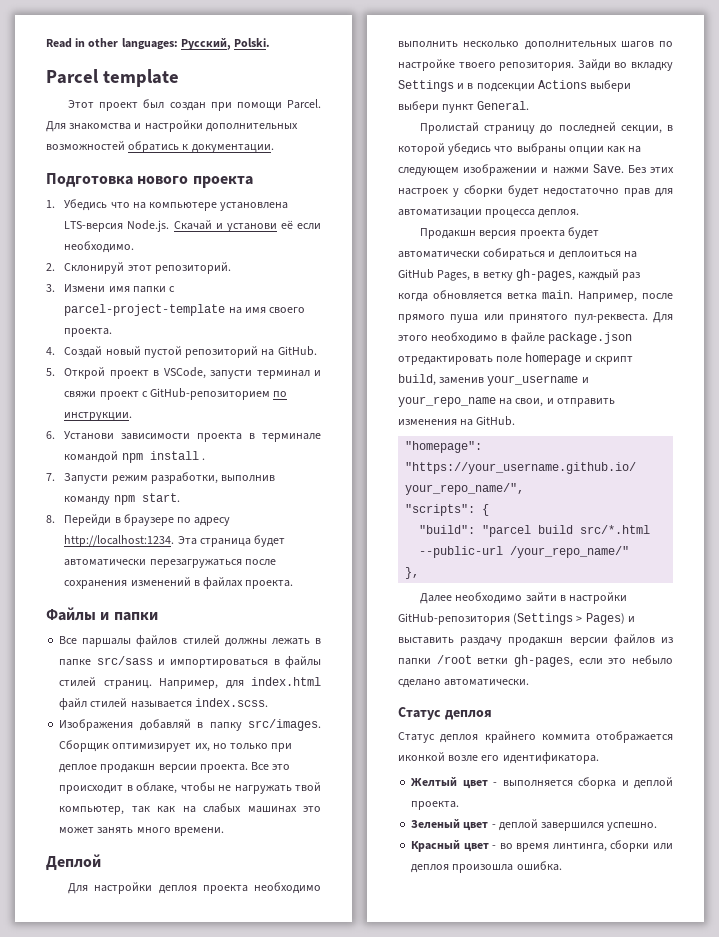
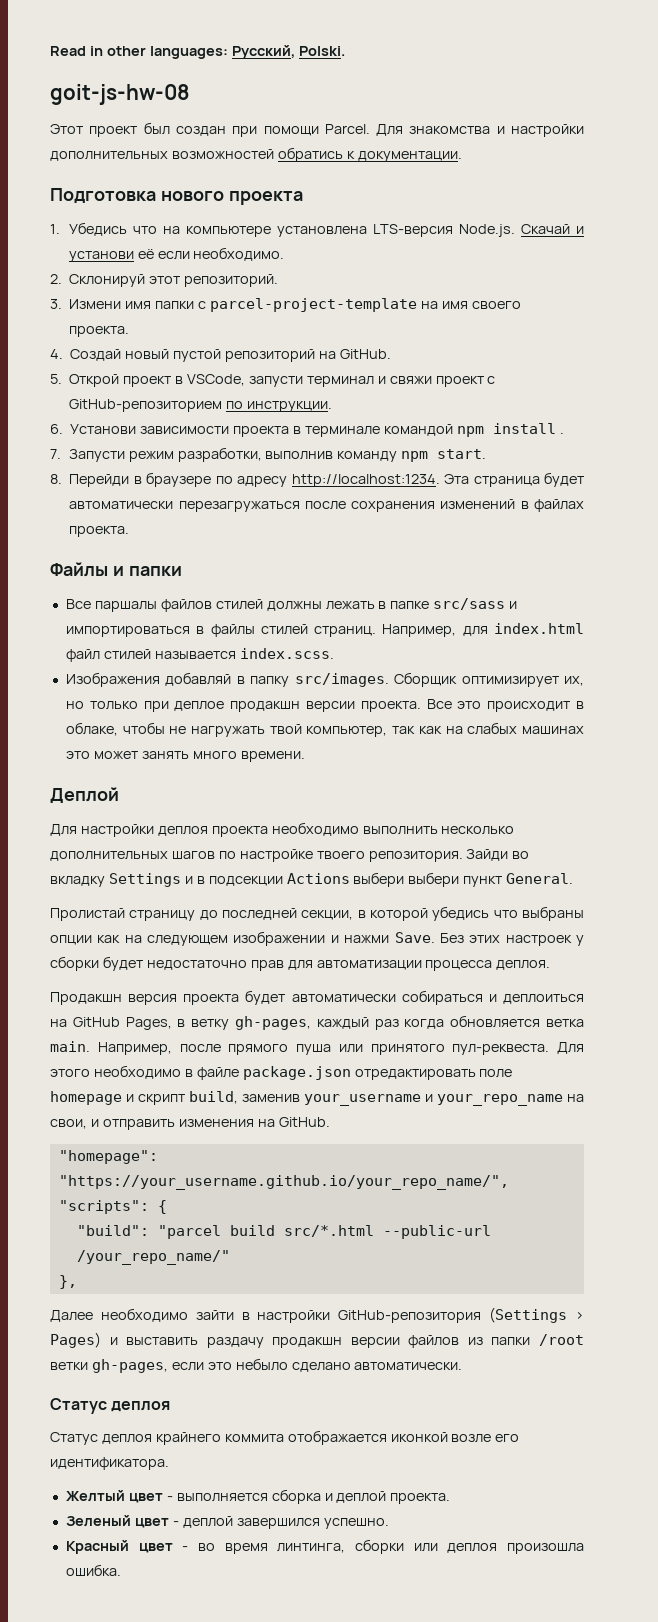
[46,69,179,87] Parcel template -> [50,84,190,105] goit-js-hw-08

